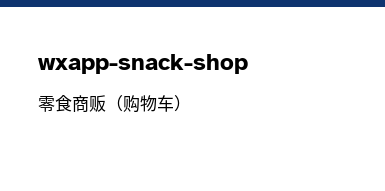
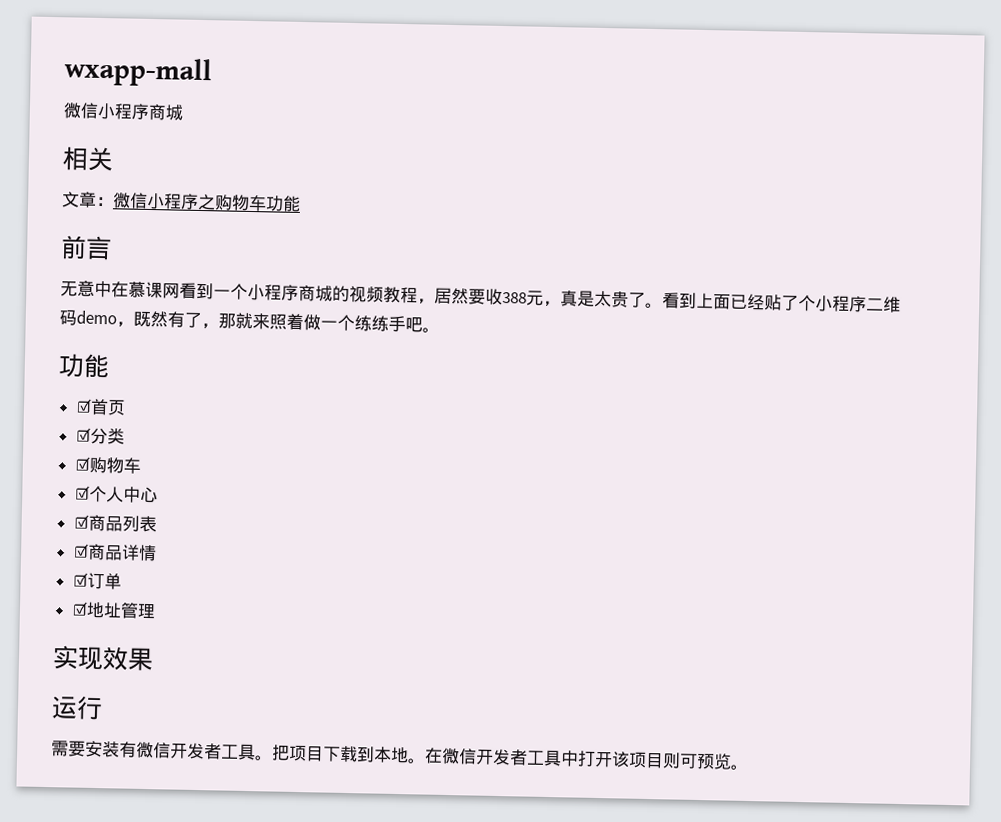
[38,54,248,74] [38,95,191,113] wxapp-snack-shop // 零食商贩（购物车） -> [64,56,212,88] [63,102,184,121] [62,146,114,172] [61,191,301,212] [60,235,112,261] [60,280,901,313] [59,309,440,333] [58,353,110,379] [75,398,126,416] [75,427,125,445] [74,456,141,474] [74,485,158,504] [73,514,157,533] [73,543,157,562] [72,572,122,590] [71,601,156,619] [52,645,154,672] [51,695,103,721] [51,740,749,770] wxapp-mall // 微信小程序商城 // 相关 // 文章：微信小程序之购物车功能 // 前言 // 无意中在慕课网看到一个小程序商城的视频教程，居然要收388元，真是太贵了。看到上面已经贴了个小程序二维码demo，既然有了，那就来照着做一个练练手吧。 // 功能 // ☑首页 // ☑分类 // ☑购物车 // ☑个人中心 // ☑商品列表 // ☑商品详情 // ☑订单 // ☑地址管理 // 实现效果 // 运行 // 需要安装有微信开发者工具。把项目下载到本地。在微信开发者工具中打开该项目则可预览。

